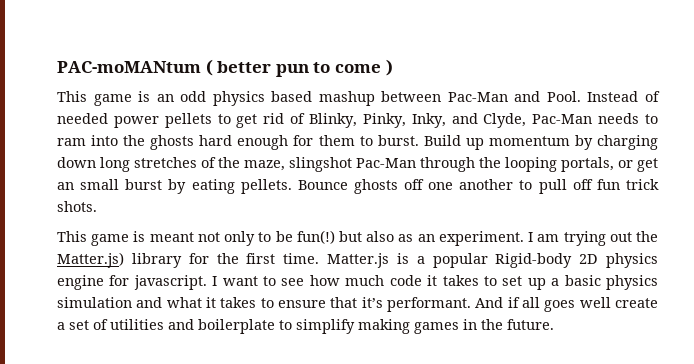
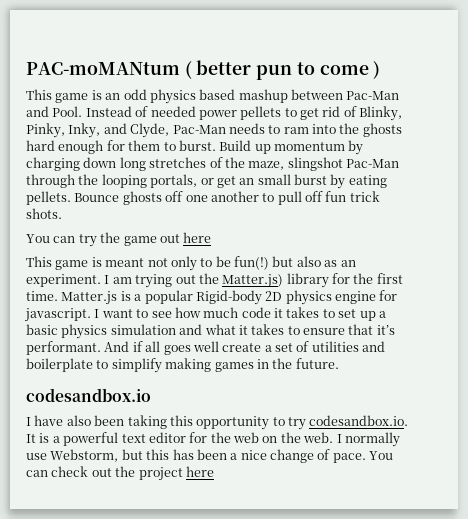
(97, 206) none -> [26,232,212,247] // You can try the game out here
(554, 324) none -> [26,388,151,402] [26,415,409,430] [26,432,400,447] [26,449,394,463] [26,466,214,481] // codesandbox.io // I have also been taking this opportunity to try codesandbox.io. It is a powerful text editor for the web on the web. I normally use Webstorm, but this has been a nice change of pace. You can check out the project here

